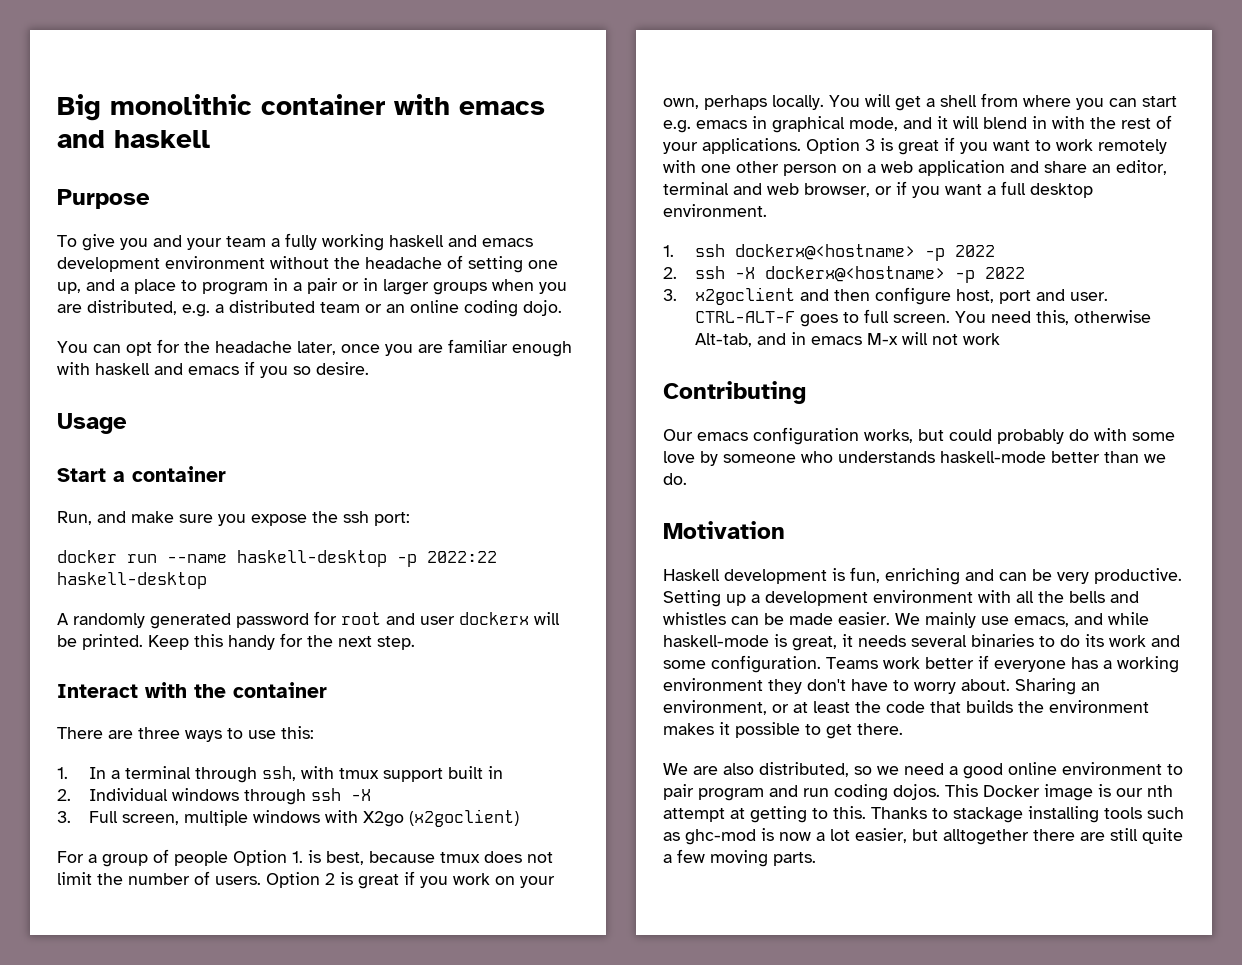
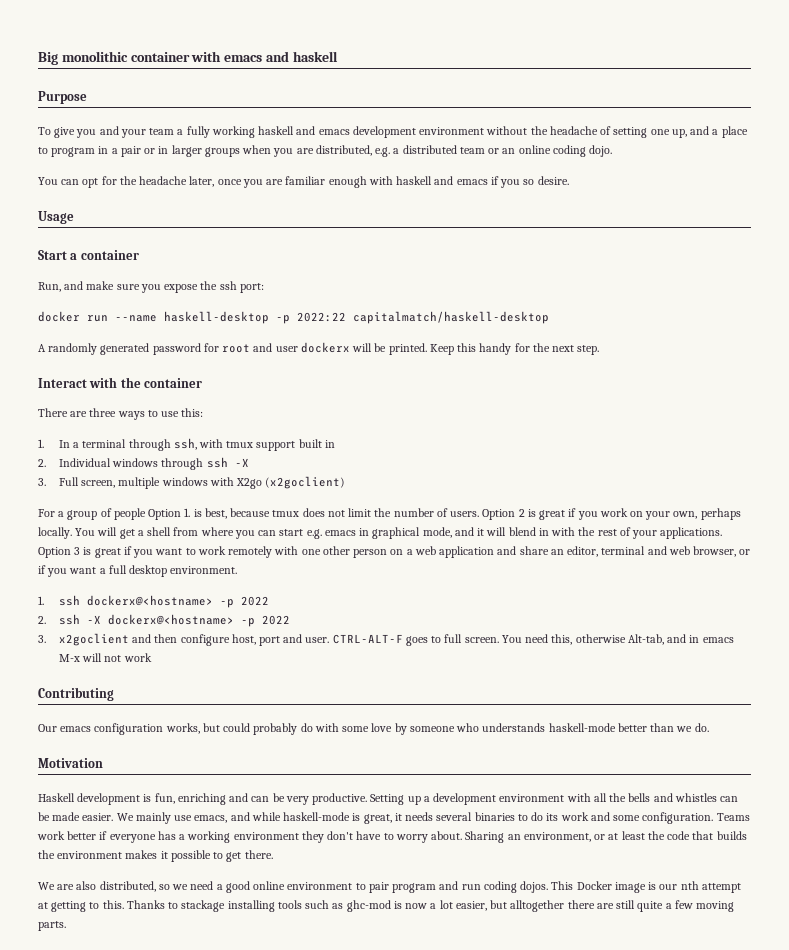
[57,572,207,589] haskell-desktop -> [353,311,549,324] capitalmatch/haskell-desktop

